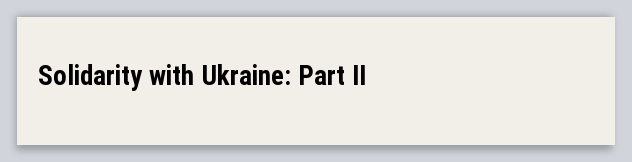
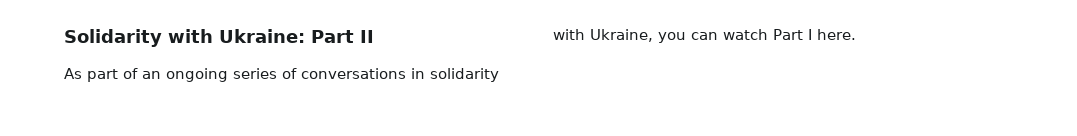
(367, 75) none -> [64,68,499,82] [553,29,856,43] // As part of an ongoing series of conversations in solidarity with Ukraine, you can watch Part I here.

